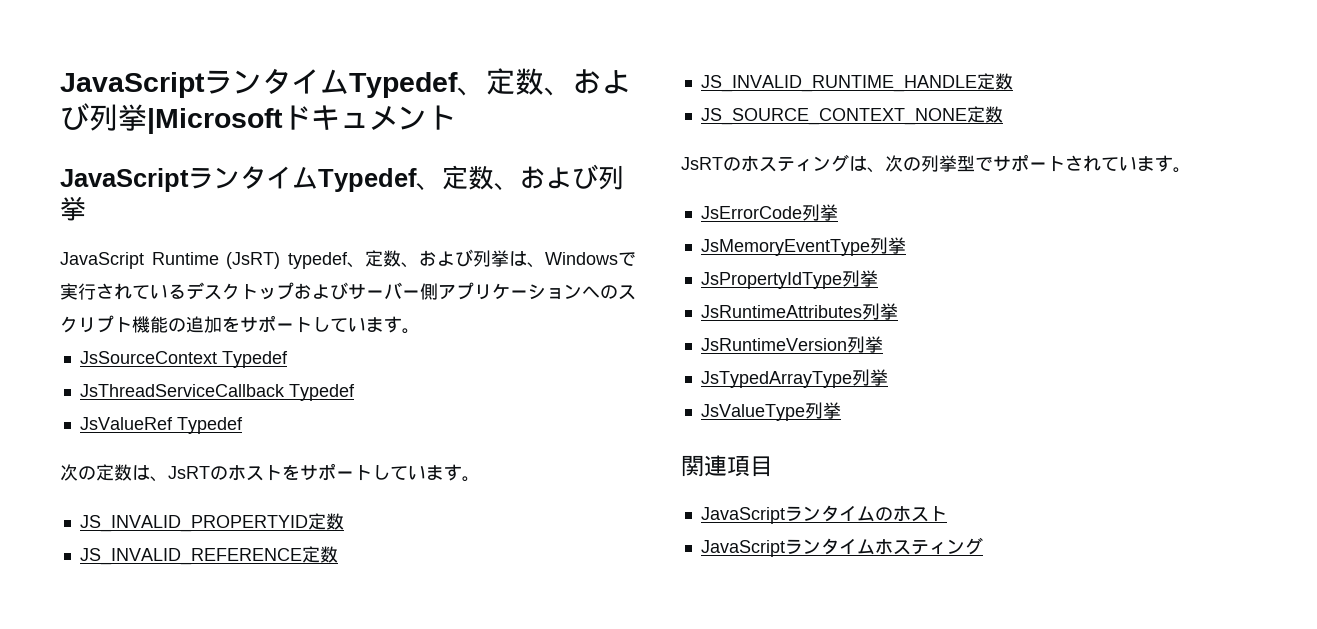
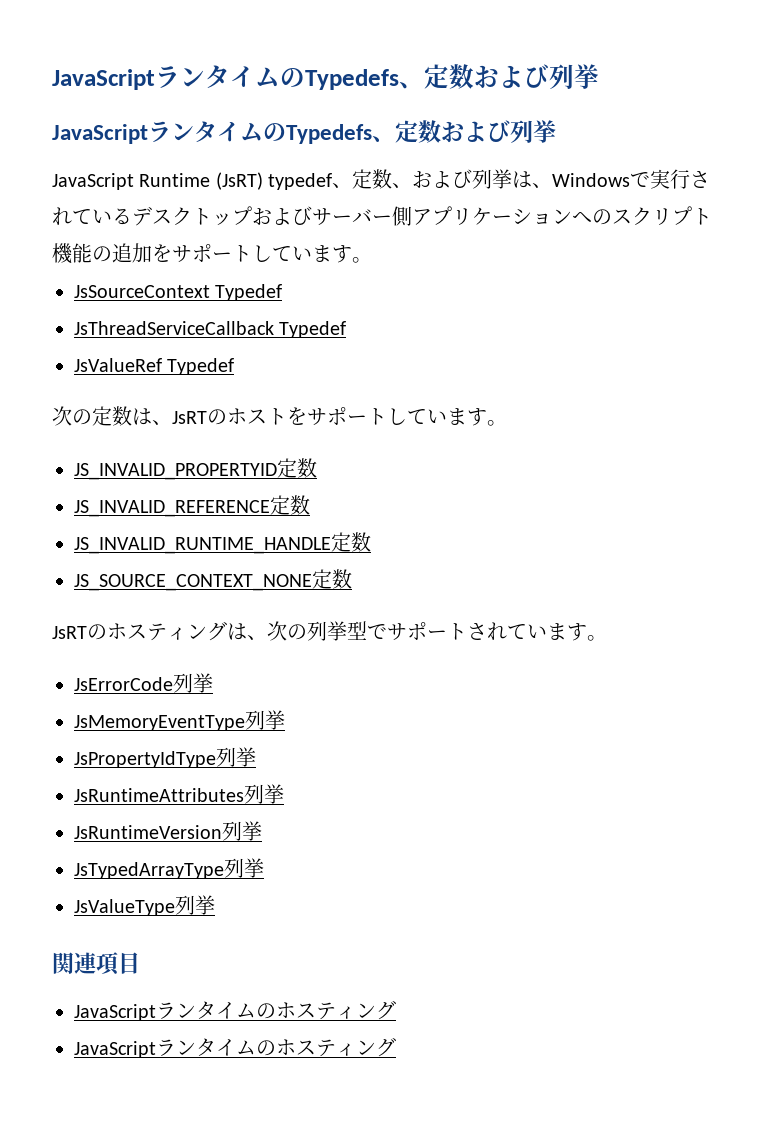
[60,68,631,98] [60,103,456,134] [60,165,520,192] JavaScriptランタイムTypedef、定数、および列挙|Microsoftドキュメント // JavaScriptランタイムTypedef、定数、 -> [52,64,599,90] [52,120,441,144] JavaScriptランタイムのTypedefs、定数および列挙 // JavaScriptランタイムのTypedefs、定数
[928,506,947,522] [700,538,875,557] ト // JavaScriptランタイム -> [316,1000,396,1020] [74,1038,276,1058] ティング // JavaScriptランタイムの

